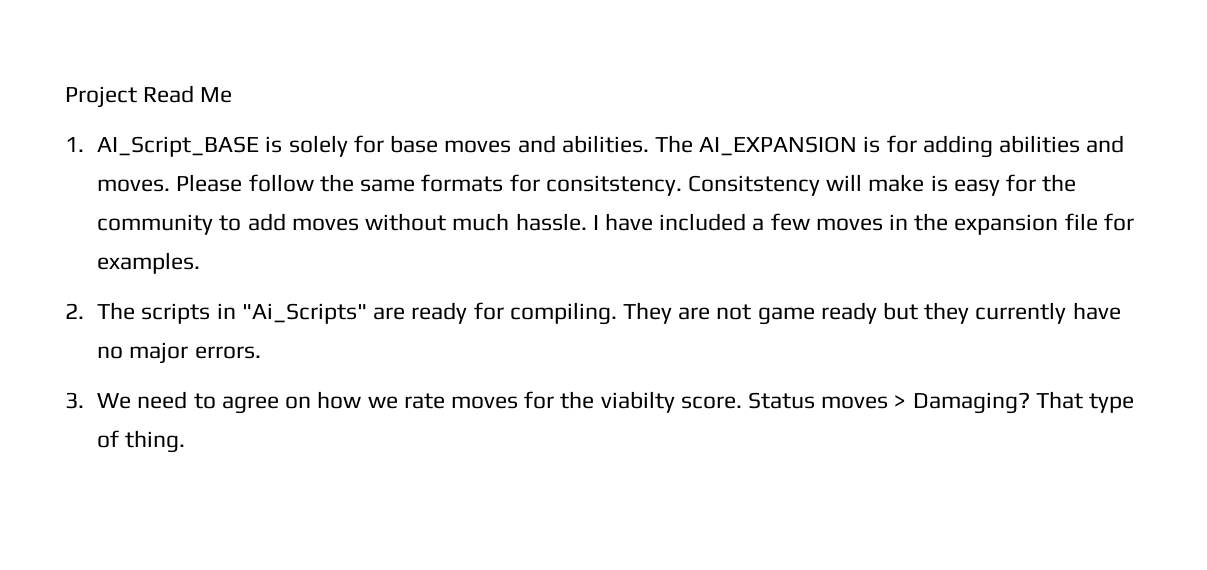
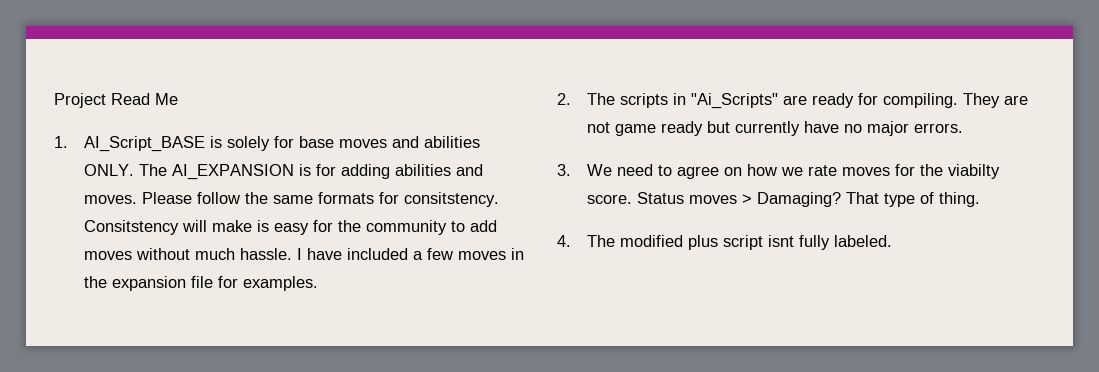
[561,135,649,153] abilities. -> [423,136,480,148] [83,164,134,176] abilities ONLY.
[924,302,970,324] they -> (730, 127) none
(186, 441) none -> [557,235,892,250] // 4. The modified plus script isnt fully labeled.

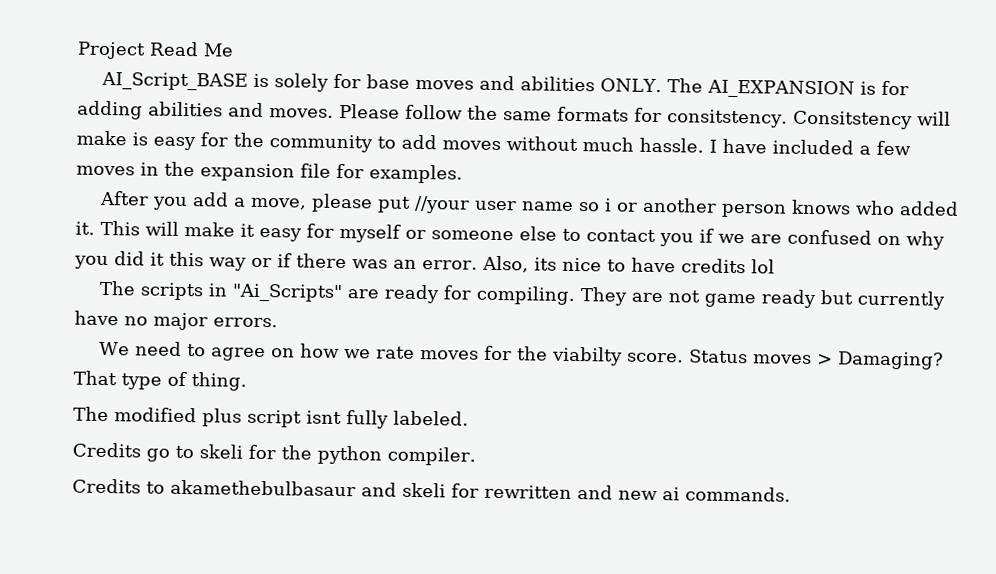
[54,136,68,148] 1. -> (234, 50) none
[557,93,571,105] 2. -> [99,190,959,218] [75,220,945,250] [74,251,775,274] After you add a move, please put //your user name so i or another person knows who added it. This will make it easy for myself or someone else to contact you if we are confused on why you did it this way or if there was an error. Also, its nice to have credits lol //
[557,164,571,176] 3. -> (278, 322) none
[557,235,571,247] 4. -> (247, 381) none
(892, 241) none -> [72,442,476,466] [72,478,791,502] // Credits go to skeli for the python compiler. // Credits to akamethebulbasaur and skeli for rewritten and new ai commands.

